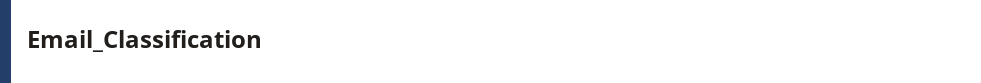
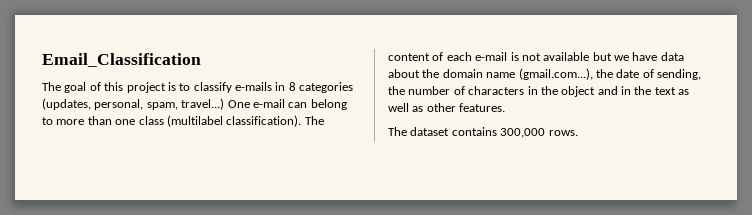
(262, 41) none -> [42,82,354,93] [42,98,347,110] [42,115,324,127] [388,52,684,61] [388,68,701,80] [388,86,690,97] [388,103,506,112] [388,127,578,138] // The goal of this project is to classify e-mails in 8 categories (updates, personal, spam, travel...) One e-mail can belong to more than one class (multilabel classification). The content of each e-mail is not available but we have data about the domain name (gmail.com...), the date of sending, the number of characters in the object and in the text as well as other features. // The dataset contains 300,000 rows.

